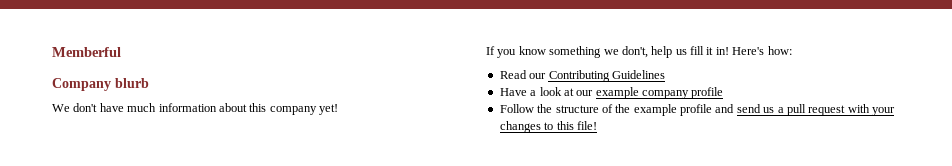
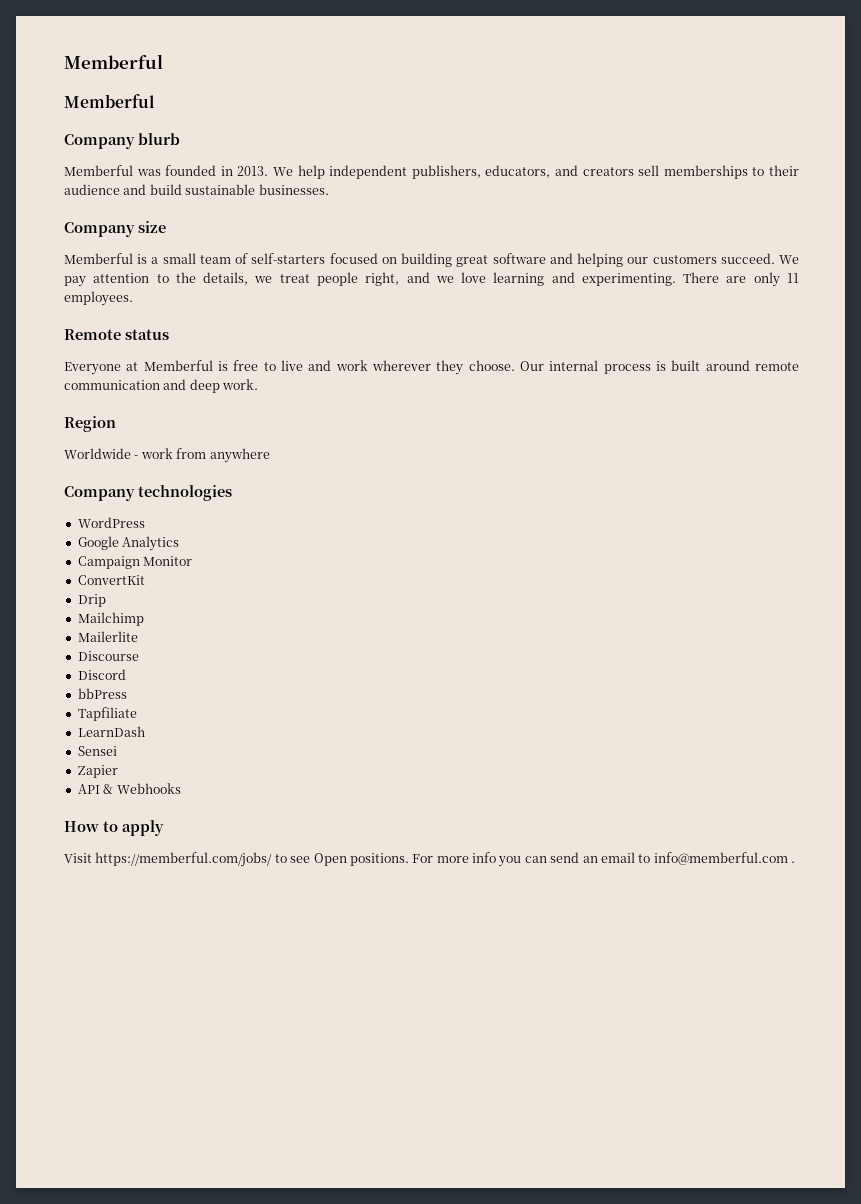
[52,47,121,57] Memberful -> [64,54,163,69] [64,94,155,108] Memberful // Memberful
[52,103,338,115] [486,46,792,58] [499,70,665,82] [499,87,724,99] [499,104,895,116] [499,121,597,133] We don't have much information about this company yet! // If you know something we don't, help us fill it in! Here's how: // Read our Contributing Guidelines // Have a look at our example company profile // Follow the structure of the example profile and send us a pull request with your changes to this file! -> [64,165,800,179] [64,184,329,195] [64,221,166,237] [64,253,800,267] [64,272,800,287] [64,291,133,306] [64,329,169,340] [64,360,800,375] [64,379,259,393] [64,416,116,432] [64,448,270,463] [64,485,232,501] [77,517,145,528] [77,536,180,551] [77,556,193,569] [77,575,145,585] [77,594,106,607] [77,612,144,626] [77,631,138,642] [77,651,139,661] [77,669,126,680] [77,688,127,699] [77,707,137,721] [77,726,145,737] [77,746,117,756] [77,765,118,778] [77,783,181,794] [64,820,164,836] [64,852,795,867] Memberful was founded in 2013. We help independent publishers, educators, and creators sell memberships to their audience and build sustainable businesses. // Company size // Memberful is a small team of self-starters focused on building great software and helping our customers succeed. We pay attention to the details, we treat people right, and we love learning and experimenting. There are only 11 employees. // Remote status // Everyone at Memberful is free to live and work wherever they choose. Our internal process is built around remote communication and deep work. // Region // Worldwide - work from anywhere // Company technologies // WordPress // Google Analytics // Campaign Monitor // ConvertKit // Drip // Mailchimp // Mailerlite // Discourse // Discord // bbPress // Tapfiliate // LearnDash // Sensei // Zapier // API & Webhooks // How to apply // Visit https://memberful.com/jobs/ to see Open positions. For more info you can send an email to info@memberful.com .

